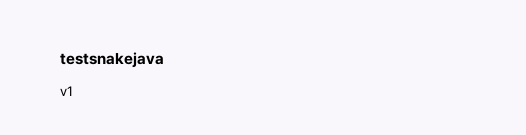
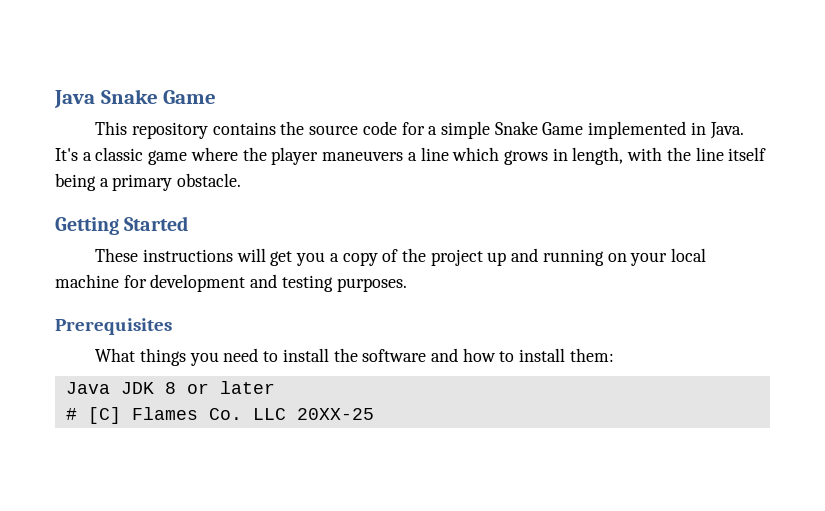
[60,52,164,68] [60,86,73,96] testsnakejava // v1 -> [54,89,217,108] [95,121,744,139] [55,147,767,165] [55,173,242,191] [55,216,189,235] [95,248,707,266] [55,274,407,292] [55,318,172,335] [95,348,614,366] [65,381,275,394] [65,407,374,424] Java Snake Game // This repository contains the source code for a simple Snake Game implemented in Java. It's a classic game where the player maneuvers a line which grows in length, with the line itself being a primary obstacle. // Getting Started // These instructions will get you a copy of the project up and running on your local machine for development and testing purposes. // Prerequisites // What things you need to install the software and how to install them: // Java JDK 8 or later // # [C] Flames Co. LLC 20XX-25

